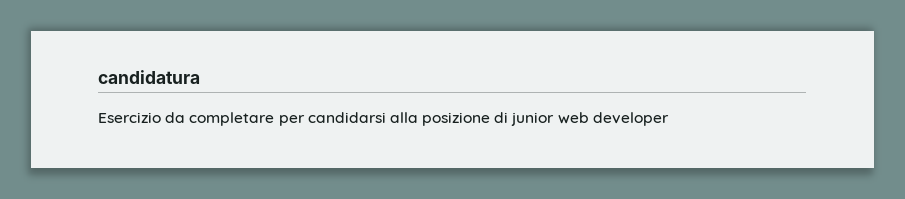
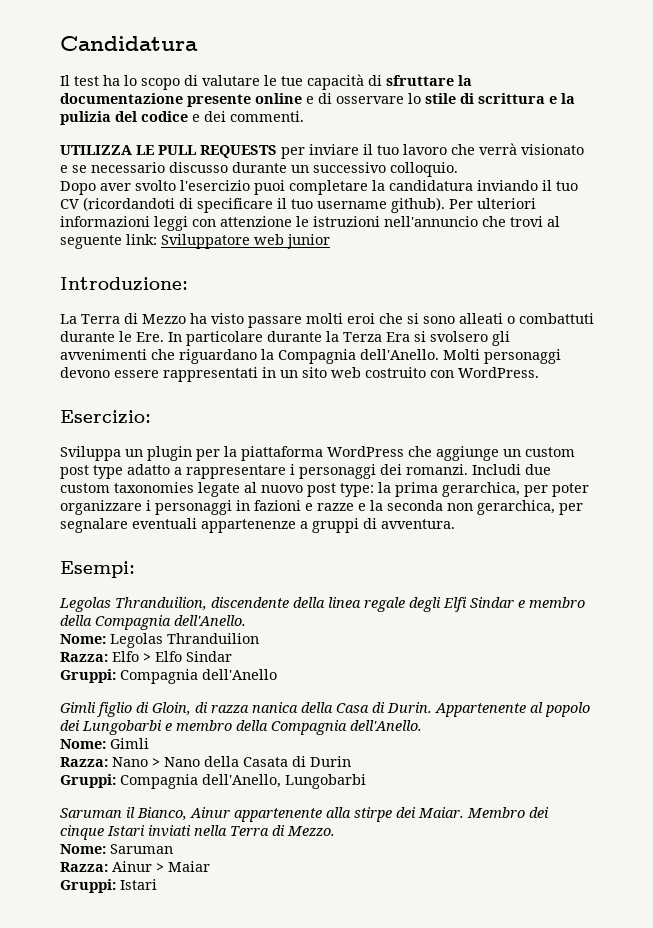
[98,70,200,84] [98,112,669,126] candidatura // Esercizio da completare per candidarsi alla posizione di junior web developer -> [60,36,198,51] [60,74,472,90] [60,93,575,107] [60,111,304,125] [60,143,584,159] [60,162,458,177] [60,180,578,195] [60,197,536,213] [60,216,560,231] [60,234,330,249] [60,277,188,292] [60,313,594,328] [60,331,510,346] [60,349,561,364] [60,367,539,382] [60,410,151,425] [60,446,575,461] [60,464,551,479] [60,482,589,497] [60,500,583,515] [60,518,455,533] [60,561,135,578] [59,597,585,612] [60,615,246,630] [60,633,259,648] [60,651,232,662] [60,669,277,684] [60,702,590,717] [60,720,422,735] [60,738,149,749] [60,756,351,767] [60,774,366,789] [60,807,549,822] [60,825,335,840] [60,844,173,854] [60,861,210,872] [60,879,157,893] Candidatura // Il test ha lo scopo di valutare le tue capacità di sfruttare la documentazione presente online e di osservare lo stile di scrittura e la pulizia del codice e dei commenti. // UTILIZZA LE PULL REQUESTS per inviare il tuo lavoro che verrà visionato e se necessario discusso durante un successivo colloquio. // Dopo aver svolto l'esercizio puoi completare la candidatura inviando il tuo CV (ricordandoti di specificare il tuo username github). Per ulteriori informazioni leggi con attenzione le istruzioni nell'annuncio che trovi al seguente link: Sviluppatore web junior // Introduzione: // La Terra di Mezzo ha visto passare molti eroi che si sono alleati o combattuti durante le Ere. In particolare durante la Terza Era si svolsero gli avvenimenti che riguardano la Compagnia dell'Anello. Molti personaggi devono essere rappresentati in un sito web costruito con WordPress. // Esercizio: // Sviluppa un plugin per la piattaforma WordPress che aggiunge un custom post type adatto a rappresentare i personaggi dei romanzi. Includi due custom taxonomies legate al nuovo post type: la prima gerarchica, per poter organizzare i personaggi in fazioni e razze e la seconda non gerarchica, per segnalare eventuali appartenenze a gruppi di avventura. // Esempi: // Legolas Thranduilion, discendente della linea regale degli Elfi Sindar e membro della Compagnia dell'Anello. // Nome: Legolas Thranduilion // Razza: Elfo > Elfo Sindar // Gruppi: Compagnia dell'Anello // Gimli figlio di Gloin, di razza nanica della Casa di Durin. Appartenente al popolo dei Lungobarbi e membro della Compagnia dell'Anello. // Nome: Gimli // Razza: Nano > Nano della Casata di Durin // Gruppi: Compagnia dell'Anello, Lungobarbi // Saruman il Bianco, Ainur appartenente alla stirpe dei Maiar. Membro dei cinque Istari inviati nella Terra di Mezzo. // Nome: Saruman // Razza: Ainur > Maiar // Gruppi: Istari

